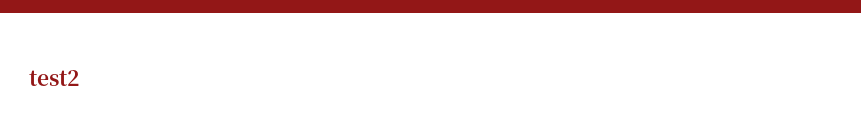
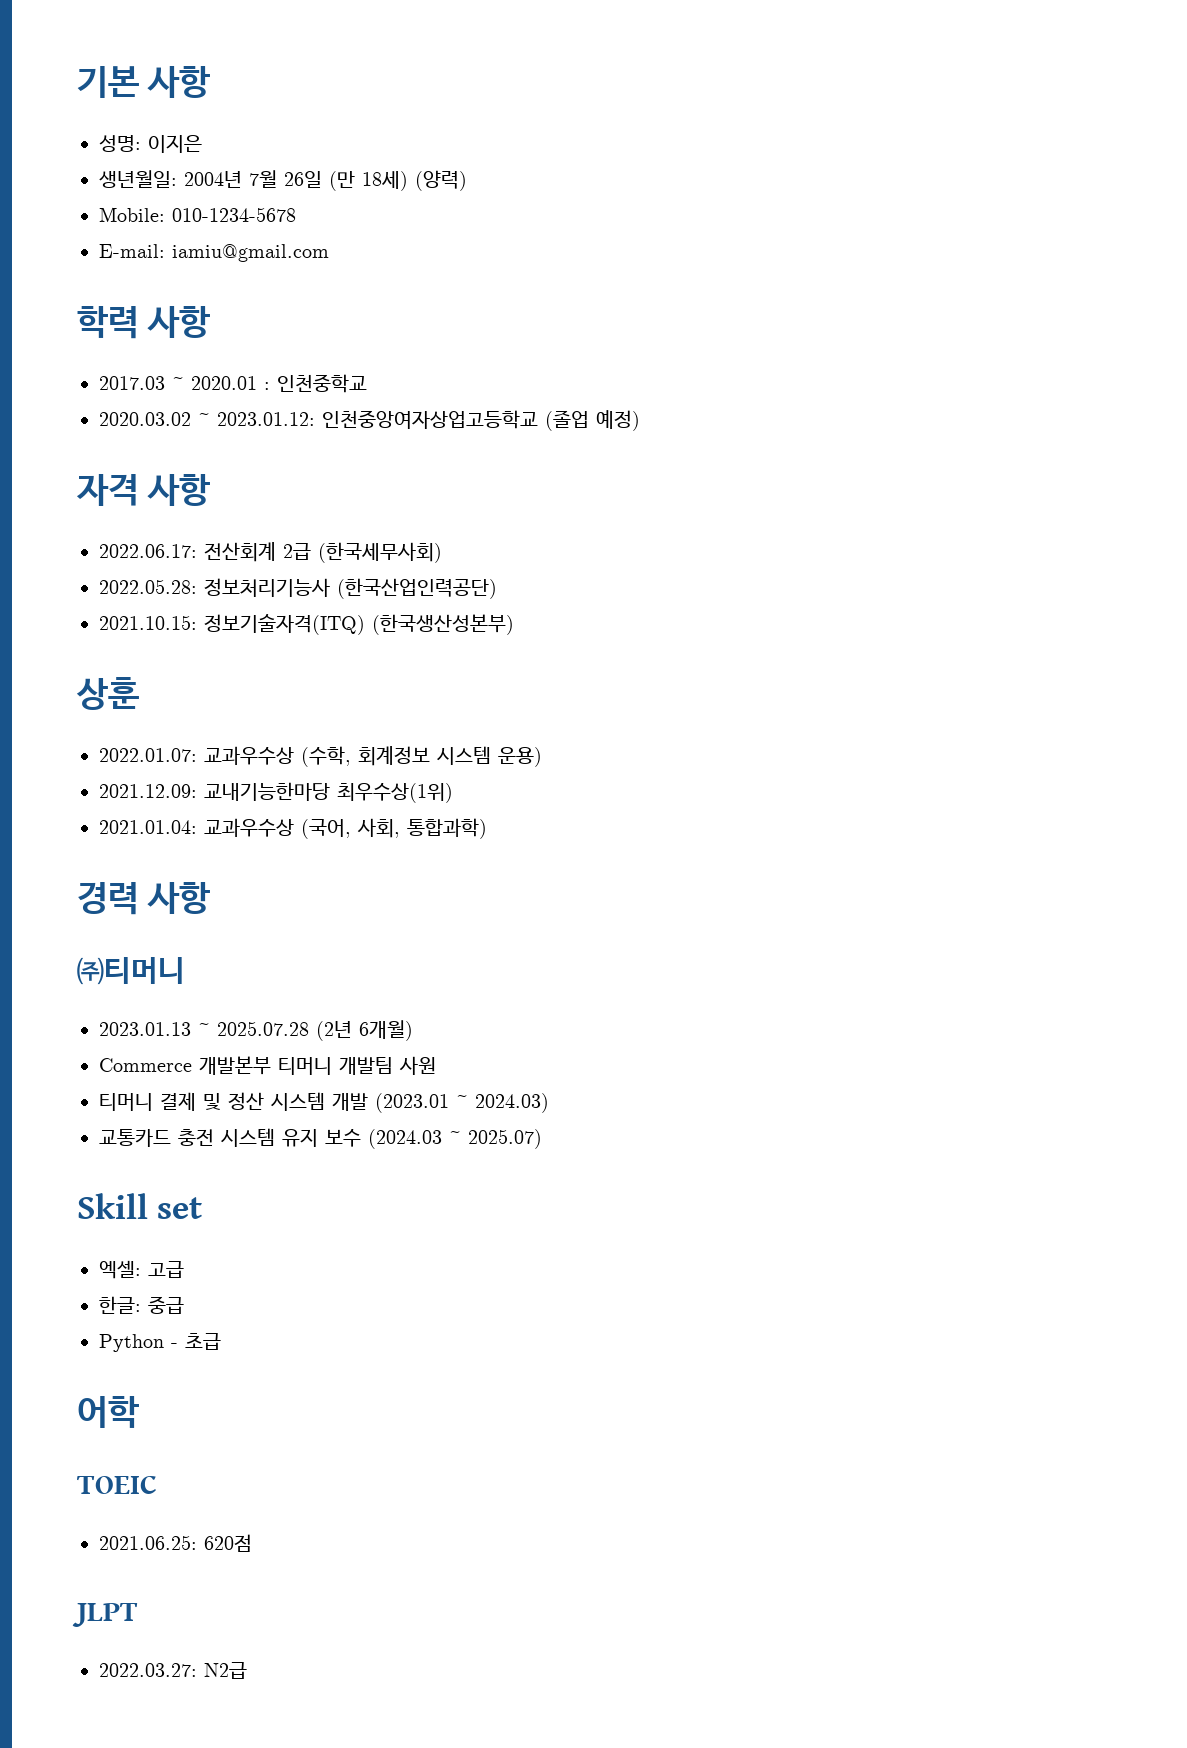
[29,70,79,86] test2 -> [77,66,211,98] [99,135,202,153] [99,170,467,191] [99,207,296,222] [99,244,329,262] [77,306,211,339] [99,374,367,393] [99,410,640,431] [76,474,211,506] [99,542,442,563] [99,578,497,599] [99,614,514,635] [76,677,139,710] [99,746,542,767] [99,782,453,803] [99,818,487,839] [77,882,211,915] [77,957,185,985] [99,1020,413,1041] [99,1056,436,1075] [99,1092,549,1113] [99,1128,542,1149] [77,1193,203,1219] [99,1260,184,1279] [99,1296,184,1314] [99,1333,221,1352] [77,1396,139,1428] [77,1475,157,1494] [99,1534,252,1552] [72,1603,138,1627] [99,1662,247,1679] 기본 사항 // 성명: 이지은 // 생년월일: 2004년 7월 26일 (만 18세) (양력) // Mobile: 010-1234-5678 // E-mail: iamiu@gmail.com // 학력 사항 // 2017.03 ~ 2020.01 : 인천중학교 // 2020.03.02 ~ 2023.01.12: 인천중앙여자상업고등학교 (졸업 예정) // 자격 사항 // 2022.06.17: 전산회계 2급 (한국세무사회) // 2022.05.28: 정보처리기능사 (한국산업인력공단) // 2021.10.15: 정보기술자격(ITQ) (한국생산성본부) // 상훈 // 2022.01.07: 교과우수상 (수학, 회계정보 시스템 운용) // 2021.12.09: 교내기능한마당 최우수상(1위) // 2021.01.04: 교과우수상 (국어, 사회, 통합과학) // 경력 사항 // ㈜티머니 // 2023.01.13 ~ 2025.07.28 (2년 6개월) // Commerce 개발본부 티머니 개발팀 사원 // 티머니 결제 및 정산 시스템 개발 (2023.01 ~ 2024.03) // 교통카드 충전 시스템 유지 보수 (2024.03 ~ 2025.07) // Skill set // 엑셀: 고급 // 한글: 중급 // Python - 초급 // 어학 // TOEIC // 2021.06.25: 620점 // JLPT // 2022.03.27: N2급

